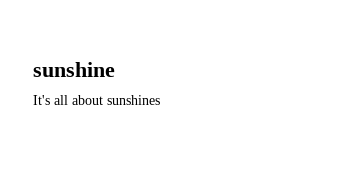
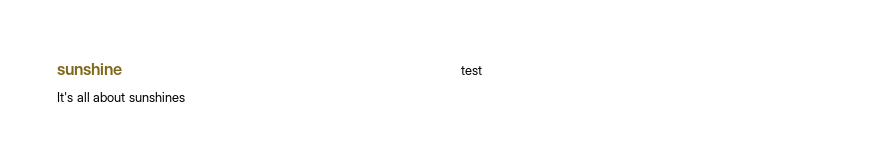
(160, 100) none -> [461,66,482,75] // test

